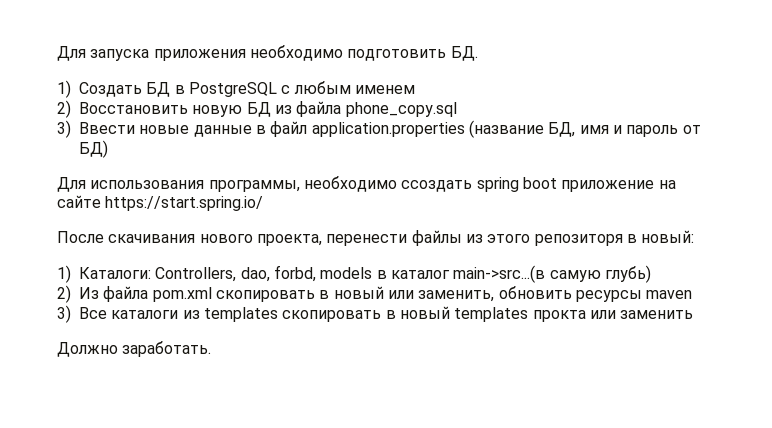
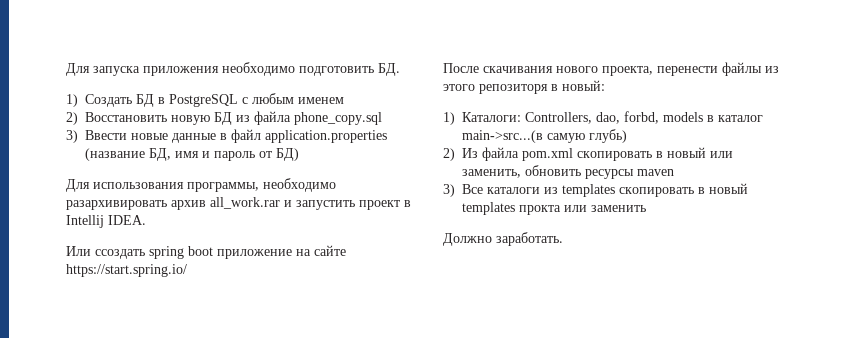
(397, 184) none -> [66,197,411,210] [66,215,146,228] [66,246,91,256] разархивировать архив all_work.rar и запустить проект в Intellij IDEA. // Или

